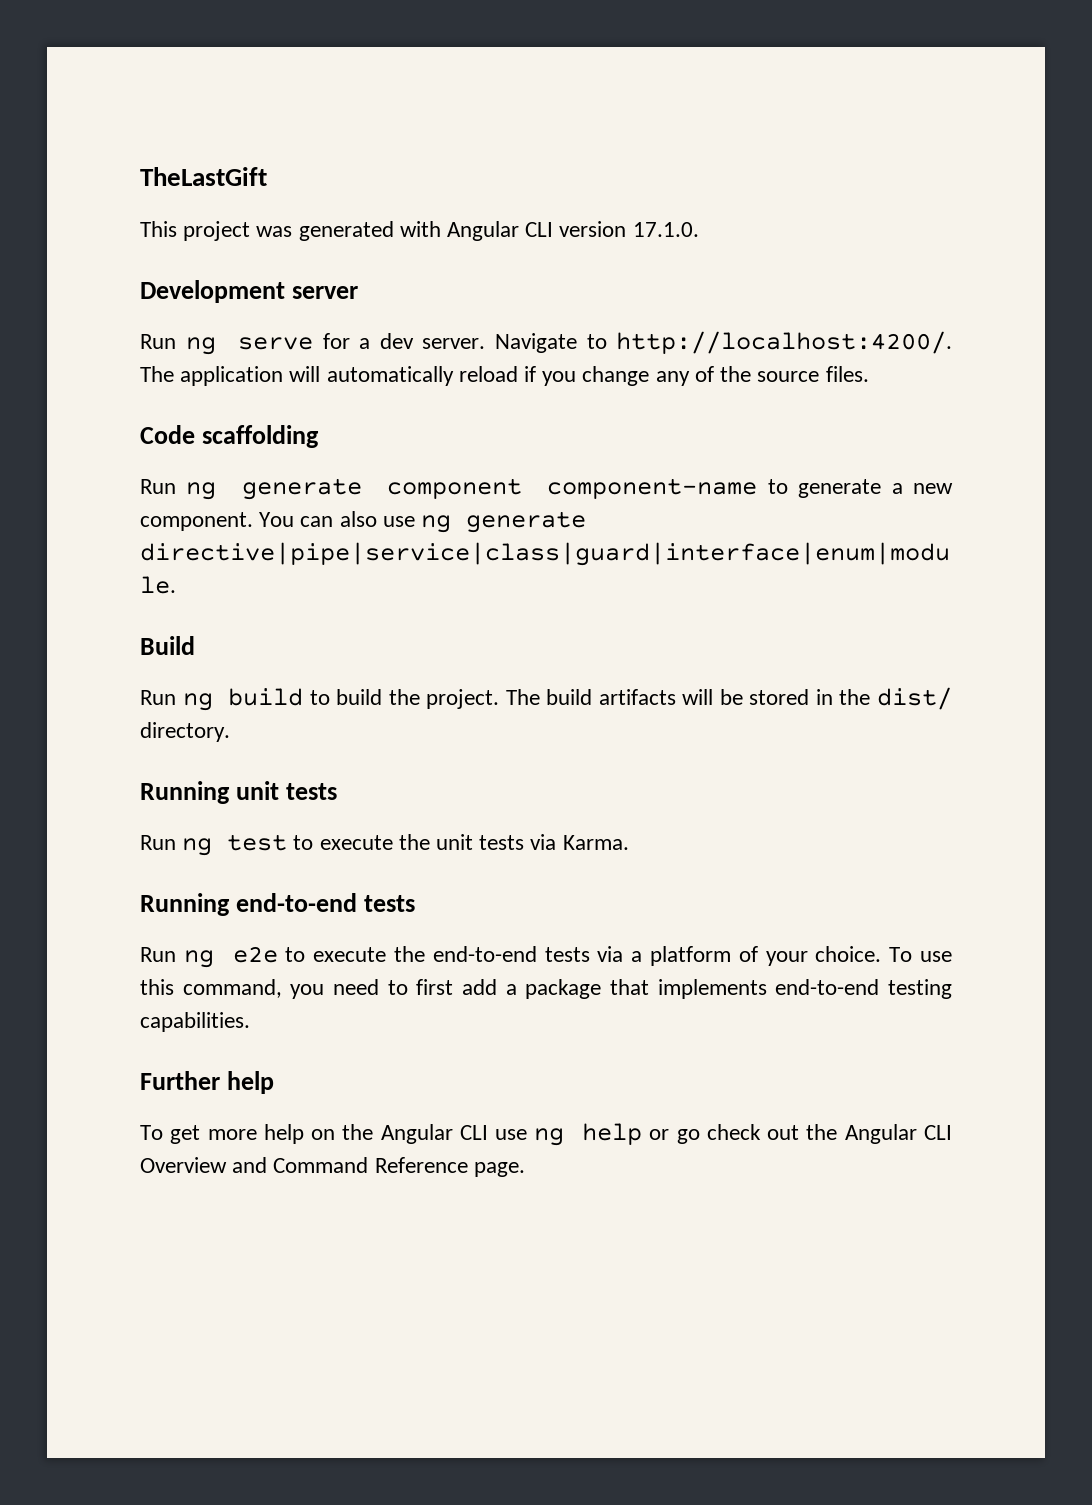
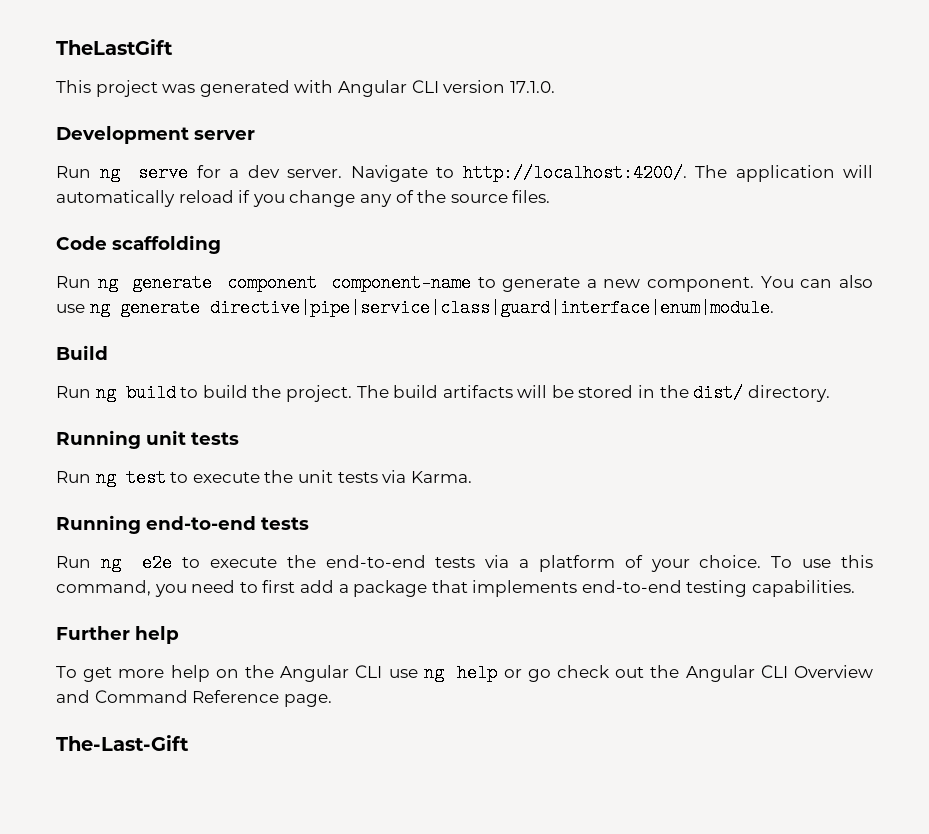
(525, 1169) none -> [56,735,189,751] // The-Last-Gift

